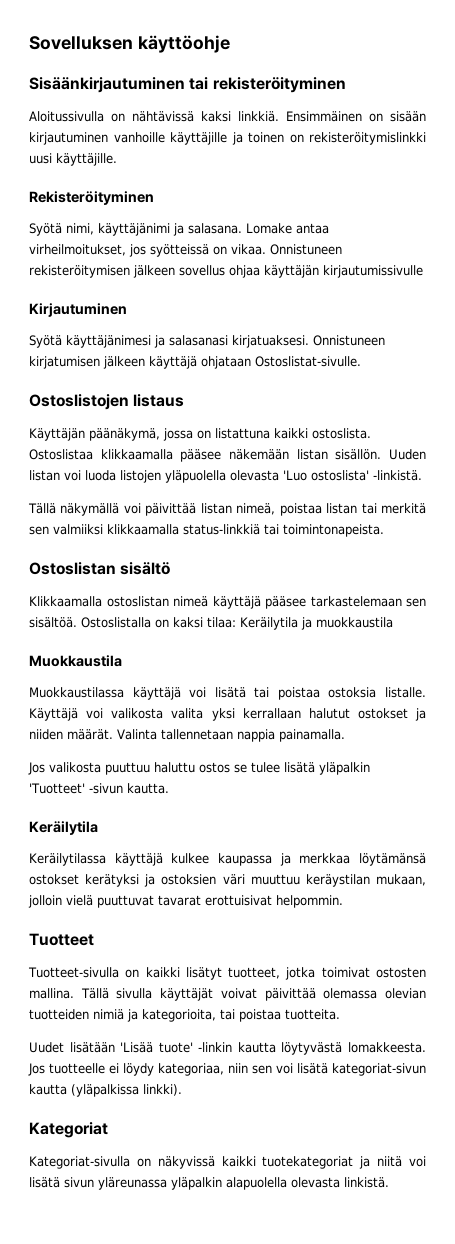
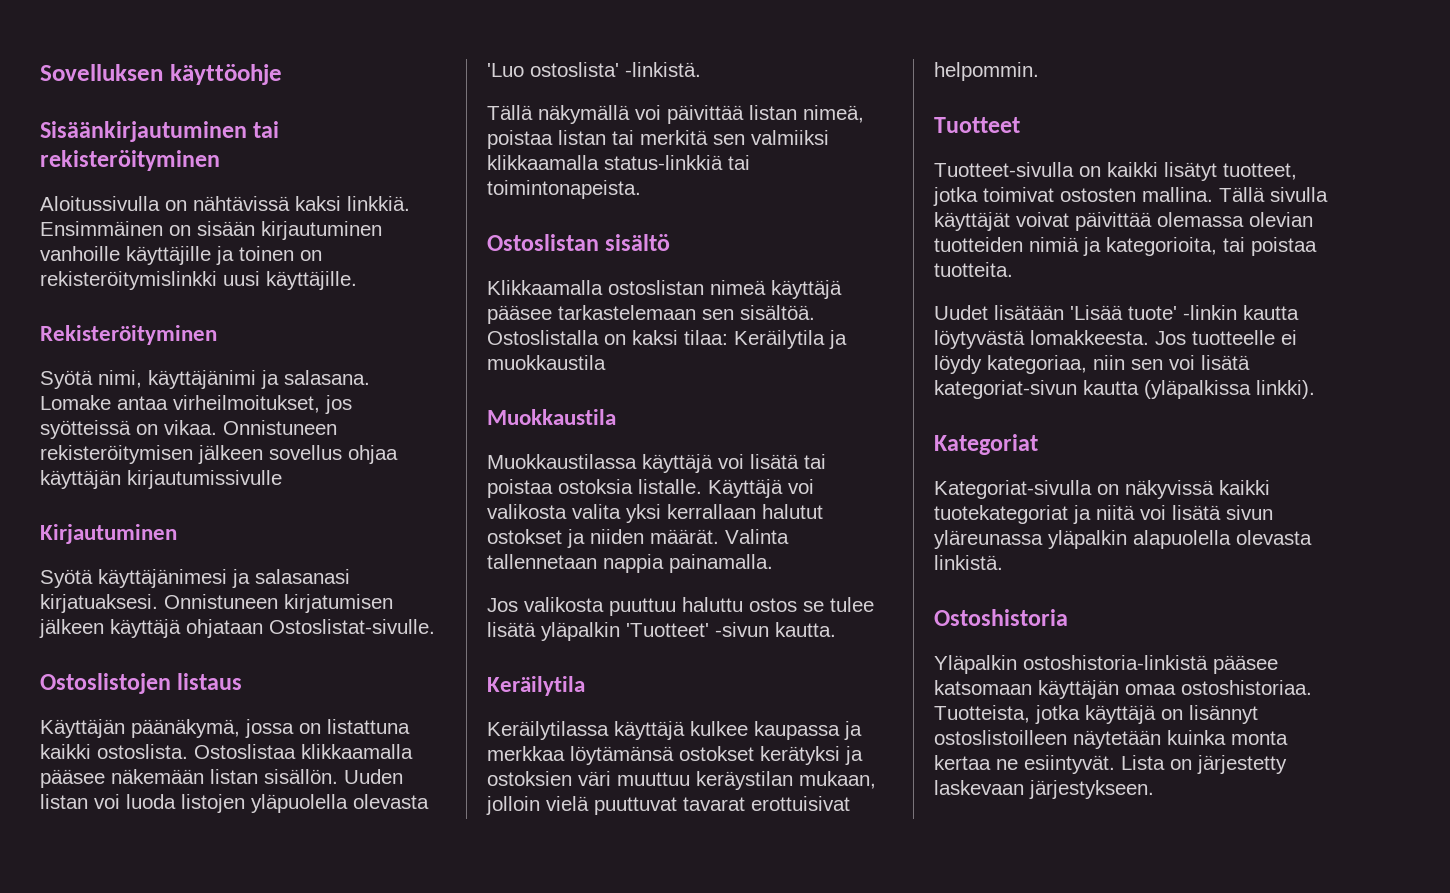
(389, 1182) none -> [934,609,1068,626] [934,655,1278,674] [934,680,1312,699] [934,705,1258,724] [934,730,1288,749] [934,755,1287,774] [934,780,1154,799] // Ostoshistoria // Yläpalkin ostoshistoria-linkistä pääsee katsomaan käyttäjän omaa ostoshistoriaa. Tuotteista, jotka käyttäjä on lisännyt ostoslistoilleen näytetään kuinka monta kertaa ne esiintyvät. Lista on järjestetty laskevaan järjestykseen.

